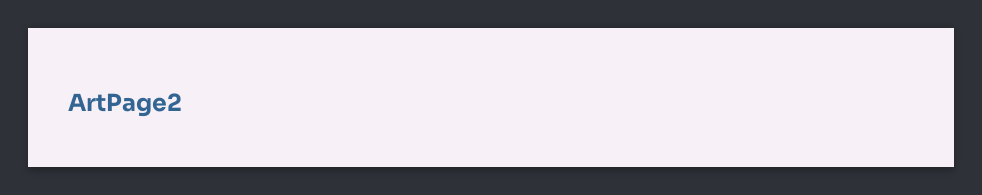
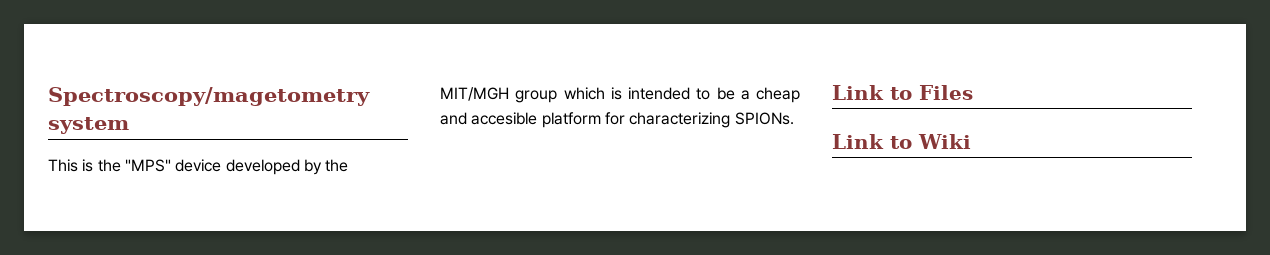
[68,93,182,117] ArtPage2 -> [48,87,370,106] [48,117,129,134] [48,159,349,175] [440,87,800,103] [440,112,794,128] [832,85,973,100] [832,134,971,149] Spectroscopy/magetometry system // This is the "MPS" device developed by the MIT/MGH group which is intended to be a cheap and accesible platform for characterizing SPIONs. // Link to Files // Link to Wiki

